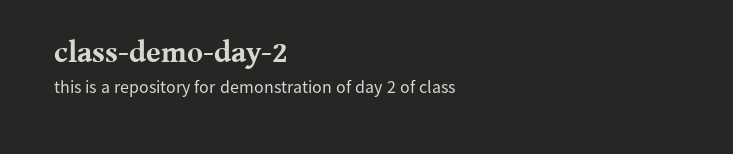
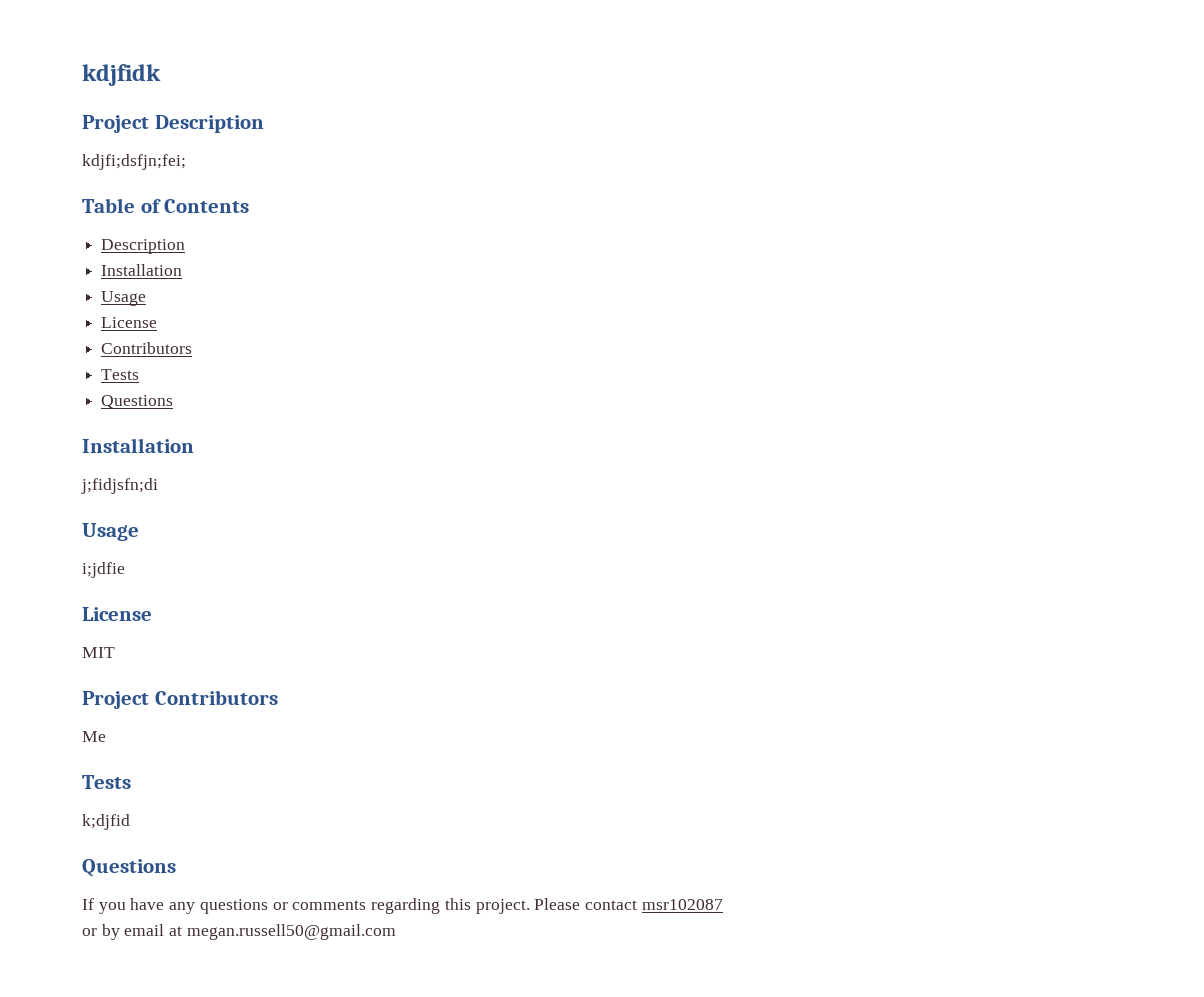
[54,39,288,69] [54,79,456,97] class-demo-day-2 // this is a repository for demonstration of day 2 of class -> [82,64,161,86] [82,115,264,133] [82,154,186,170] [82,198,250,213] [101,239,186,254] [101,264,183,276] [101,291,147,306] [101,317,158,328] [101,342,193,354] [101,369,140,380] [101,395,174,409] [82,438,194,453] [81,478,158,494] [82,523,139,541] [82,562,125,578] [82,607,152,621] [82,647,115,658] [82,690,278,709] [82,731,106,742] [82,775,131,789] [82,814,130,830] [82,859,176,877] [82,898,723,914] [82,924,396,940] kdjfidk // Project Description // kdjfi;dsfjn;fei; // Table of Contents // Description // Installation // Usage // License // Contributors // Tests // Questions // Installation // j;fidjsfn;di // Usage // i;jdfie // License // MIT // Project Contributors // Me // Tests // k;djfid // Questions // If you have any questions or comments regarding this project. Please contact msr102087 // or by email at megan.russell50@gmail.com

